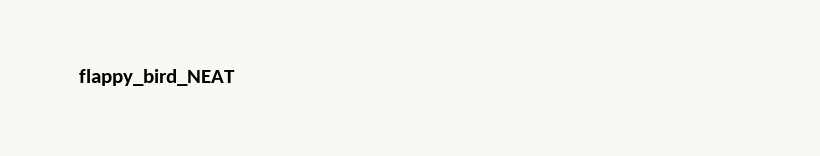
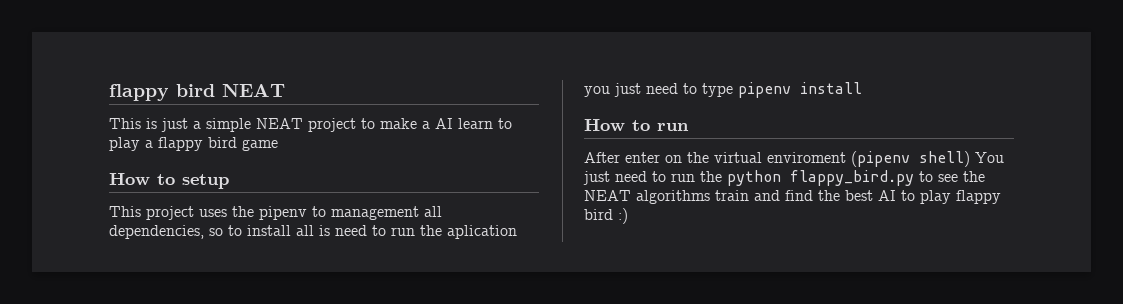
[79,69,235,86] flappy_bird_NEAT -> [109,84,285,101] [109,118,512,132] [109,137,278,151] [109,173,229,189] [109,206,442,220] [109,225,517,239] [584,82,862,98] [584,119,689,131] [584,151,1004,167] [583,170,985,186] [584,190,1001,204] [584,208,628,224] flappy bird NEAT // This is just a simple NEAT project to make a AI learn to play a flappy bird game // How to setup // This project uses the pipenv to management all dependencies, so to install all is need to run the aplication you just need to type pipenv install // How to run // After enter on the virtual enviroment (pipenv shell) You just need to run the python flappy_bird.py to see the NEAT algorithms train and find the best AI to play flappy bird :)

